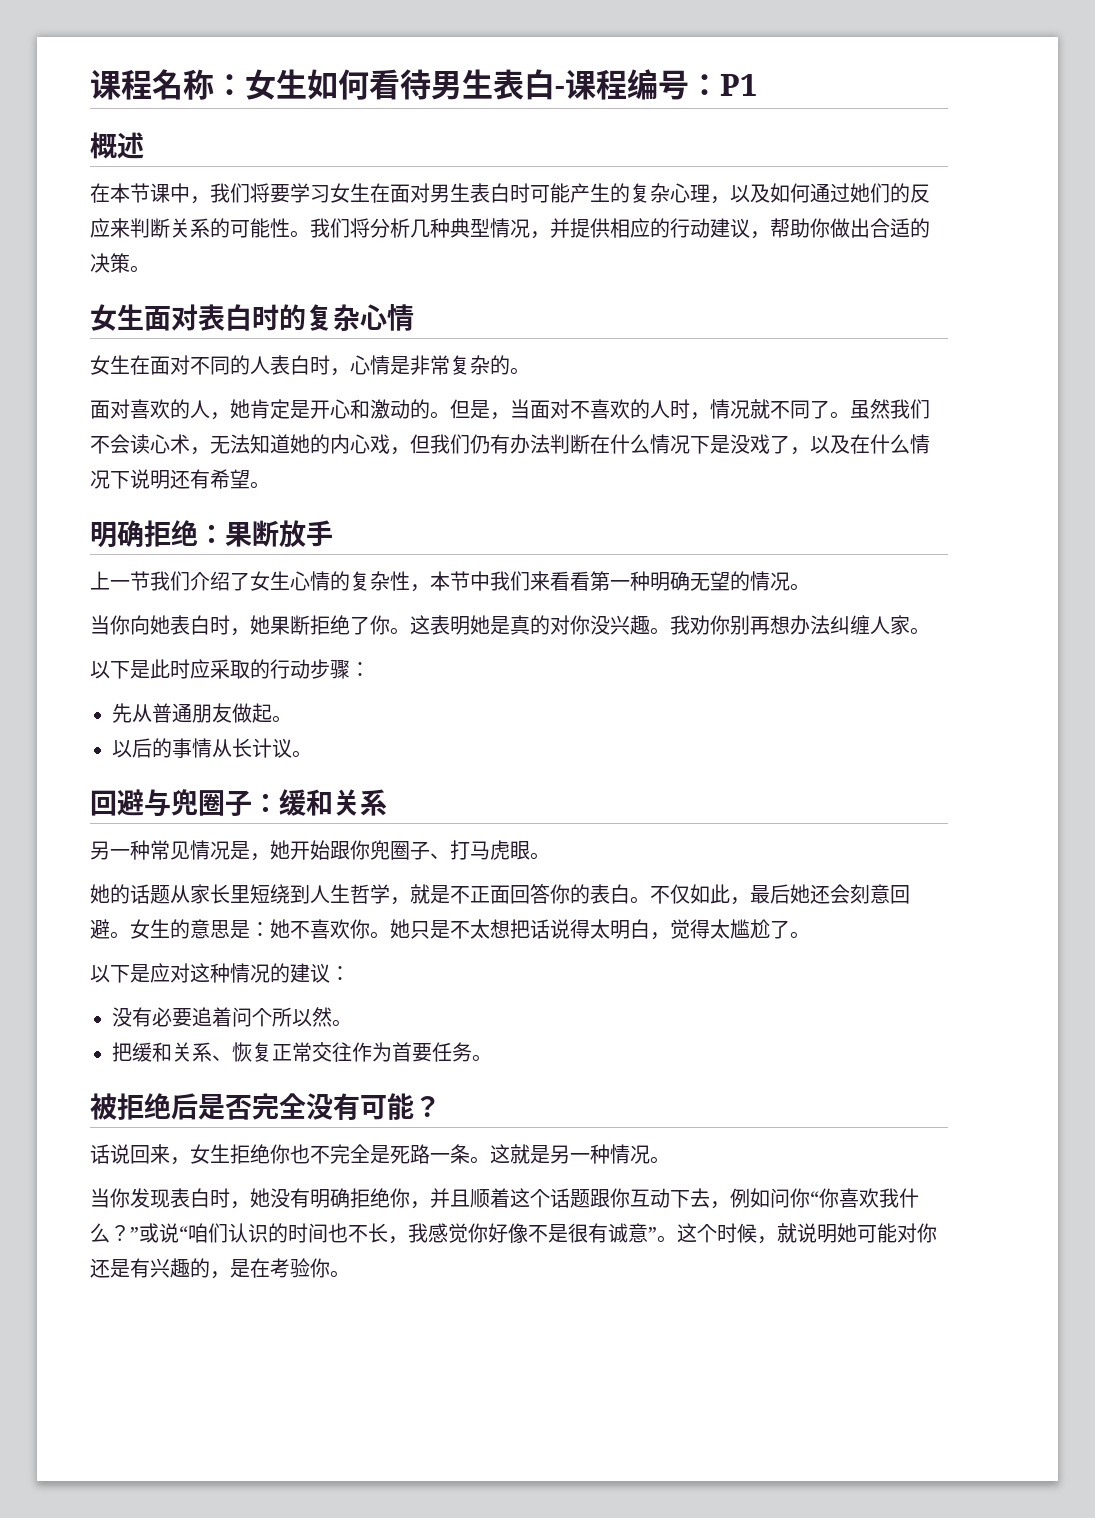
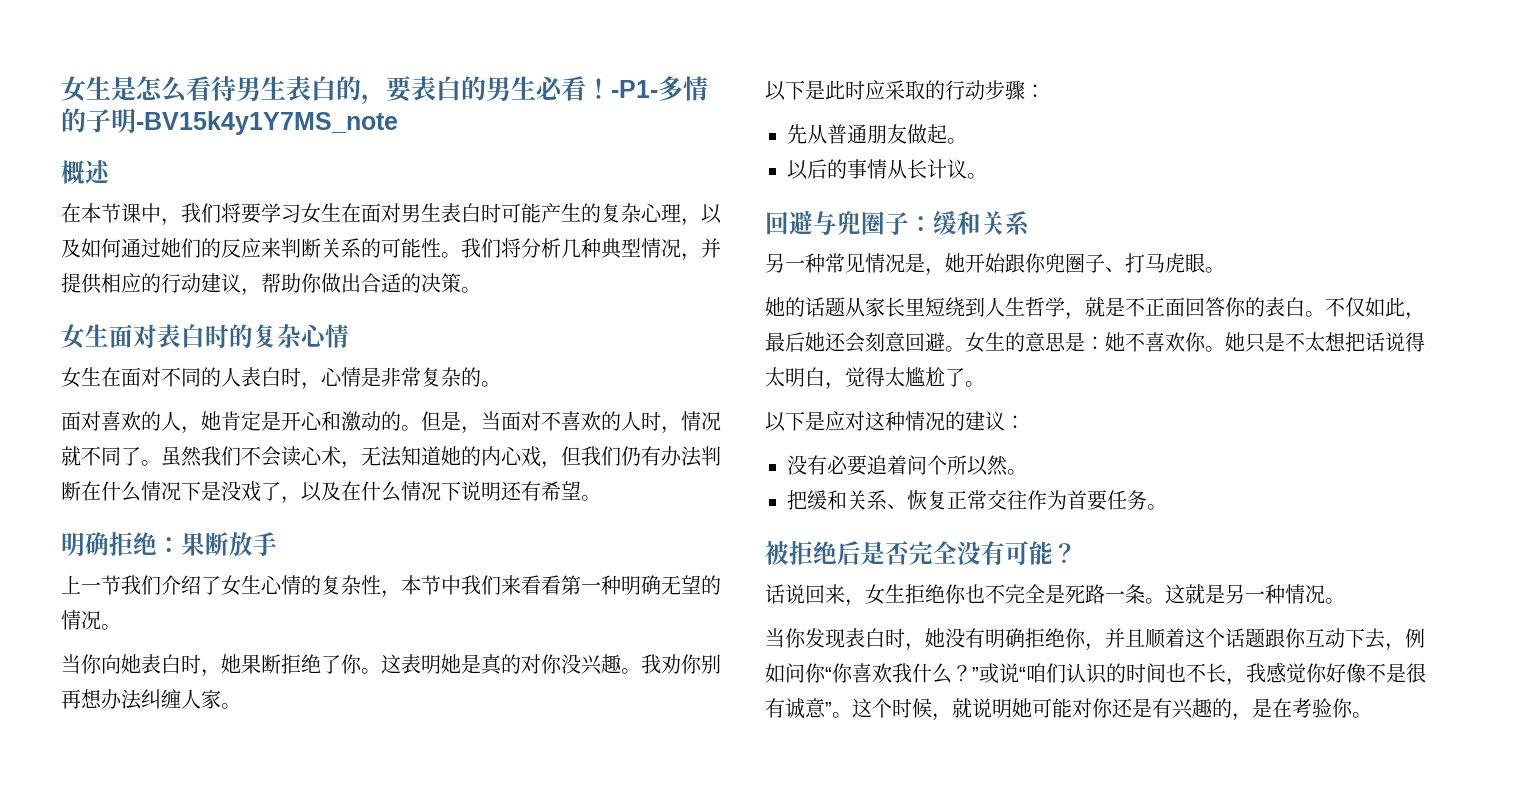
[90,69,757,100] 课程名称：女生如何看待男生表白-课程编号：P1 -> [61,76,708,105] [61,108,398,135] 女生是怎么看待男生表白的，要表白的男生必看！-P1-多情的子明-BV15k4y1Y7MS_note

